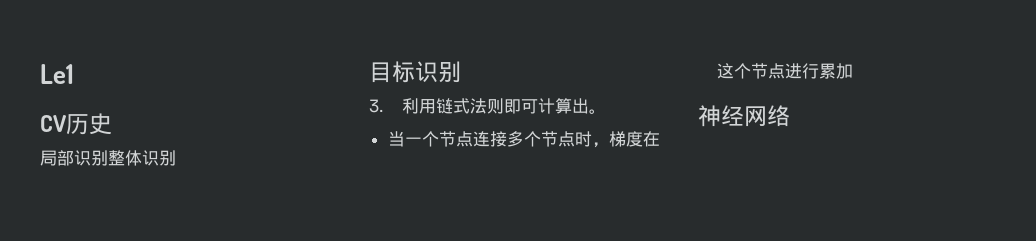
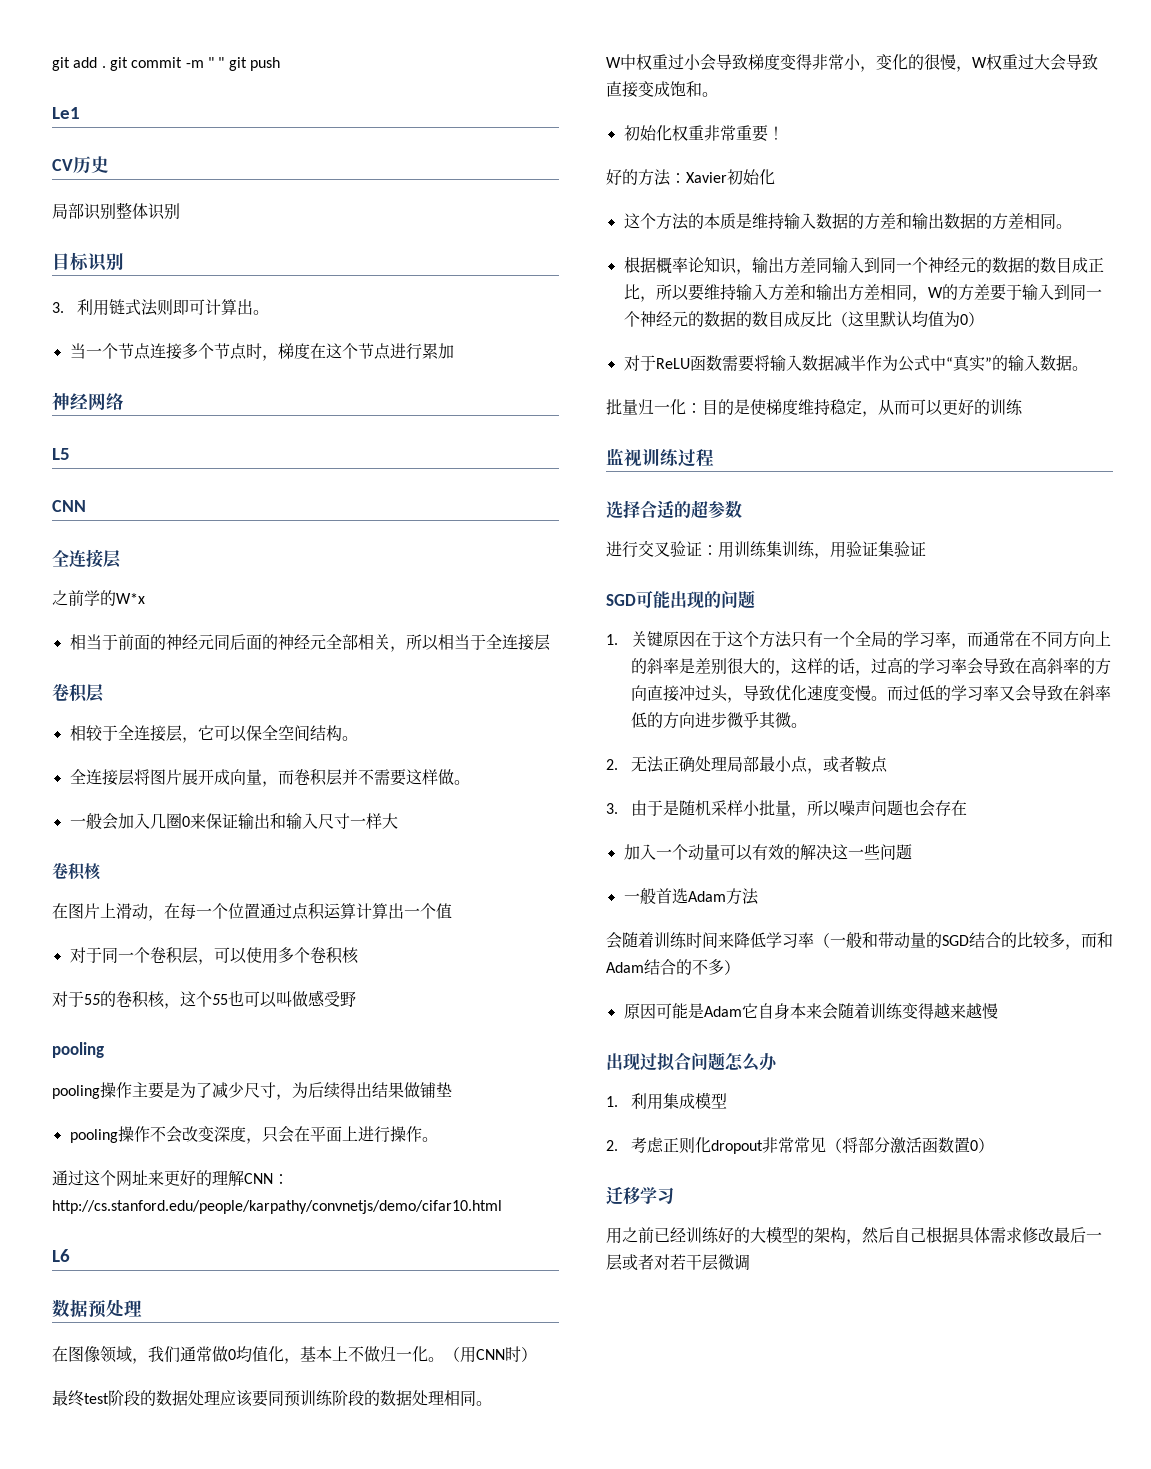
(40, 74) none -> [52,57,280,71] git add . git commit -m " " git push //
(790, 116) none -> [52,448,70,460] [52,500,86,512] [52,549,121,568] [52,590,145,606] [69,634,550,652] [52,683,104,703] [69,725,358,743] [69,769,470,787] [69,813,398,830] [52,862,101,881] [52,903,452,921] [69,947,359,965] [52,990,356,1009] [52,1042,104,1058] [52,1082,452,1100] [69,1126,438,1144] [52,1170,289,1187] [52,1200,502,1214] [52,1249,70,1262] [52,1299,142,1318] [52,1346,537,1364] [52,1390,492,1407] [606,54,1098,72] [606,81,718,98] [623,125,784,142] [606,169,775,186] [623,213,1072,230] [623,256,1104,275] [623,284,1102,302] [623,311,984,328] [623,354,1088,372] [606,399,1023,417] [606,448,714,467] [606,500,742,519] [606,540,926,559] [606,590,755,609] [606,631,1112,649] [631,657,1112,676] [631,685,1112,703] [631,712,808,729] [606,756,889,774] [606,799,968,818] [623,844,912,861] [623,888,759,905] [606,932,1113,950] [606,959,740,975] [623,1003,998,1020] [606,1052,778,1071] [606,1092,728,1110] [606,1137,995,1154] [606,1186,674,1205] [606,1226,1102,1245] [606,1254,750,1271] // L5 // CNN // 全连接层 // 之前学的W*x // 相当于前面的神经元同后面的神经元全部相关，所以相当于全连接层 // 卷积层 // 相较于全连接层，它可以保全空间结构。 // 全连接层将图片展开成向量，而卷积层并不需要这样做。 // 一般会加入几圈0来保证输出和输入尺寸一样大 // 卷积核 // 在图片上滑动，在每一个位置通过点积运算计算出一个值 // 对于同一个卷积层，可以使用多个卷积核 // 对于55的卷积核，这个55也可以叫做感受野 // pooling // pooling操作主要是为了减少尺寸，为后续得出结果做铺垫 // pooling操作不会改变深度，只会在平面上进行操作。 // 通过这个网址来更好的理解CNN：http://cs.stanford.edu/people/karpathy/convnetjs/demo/cifar10.html // L6 // 数据预处理 // 在图像领域，我们通常做0均值化，基本上不做归一化。（用CNN时） // 最终test阶段的数据处理应该要同预训练阶段的数据处理相同。 // W中权重过小会导致梯度变得非常小，变化的很慢，W权重过大会导致直接变成饱和。 // 初始化权重非常重要！ // 好的方法：Xavier初始化 // 这个方法的本质是维持输入数据的方差和输出数据的方差相同。 // 根据概率论知识，输出方差同输入到同一个神经元的数据的数目成正比，所以要维持输入方差和输出方差相同，W的方差要于输入到同一个神经元的数据的数目成反比（这里默认均值为0） // 对于ReLU函数需要将输入数据减半作为公式中“真实”的输入数据。 // 批量归一化：目的是使梯度维持稳定，从而可以更好的训练 // 监视训练过程 // 选择合适的超参数 // 进行交叉验证：用训练集训练，用验证集验证 // SGD可能出现的问题 // 1.关键原因在于这个方法只有一个全局的学习率，而通常在不同方向上的斜率是差别很大的，这样的话，过高的学习率会导致在高斜率的方向直接冲过头，导致优化速度变慢。而过低的学习率又会导致在斜率低的方向进步微乎其微。 // 2.无法正确处理局部最小点，或者鞍点 // 3.由于是随机采样小批量，所以噪声问题也会存在 // 加入一个动量可以有效的解决这一些问题 // 一般首选Adam方法 // 会随着训练时间来降低学习率（一般和带动量的SGD结合的比较多，而和Adam结合的不多） // 原因可能是Adam它自身本来会随着训练变得越来越慢 // 出现过拟合问题怎么办 // 1.利用集成模型 // 2.考虑正则化dropout非常常见（将部分激活函数置0） // 迁移学习 // 用之前已经训练好的大模型的架构，然后自己根据具体需求修改最后一层或者对若干层微调

